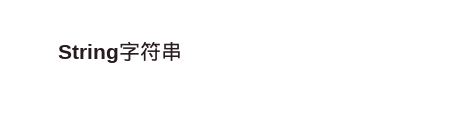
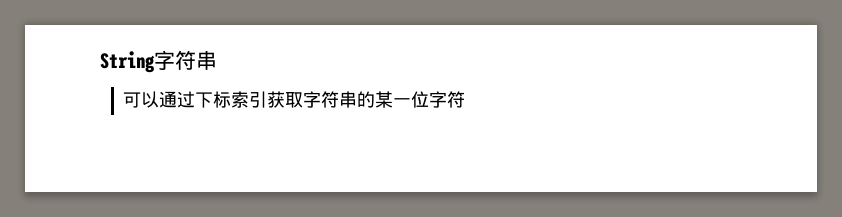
(182, 51) none -> [123,91,466,108] // 可以通过下标索引获取字符串的某一位字符

